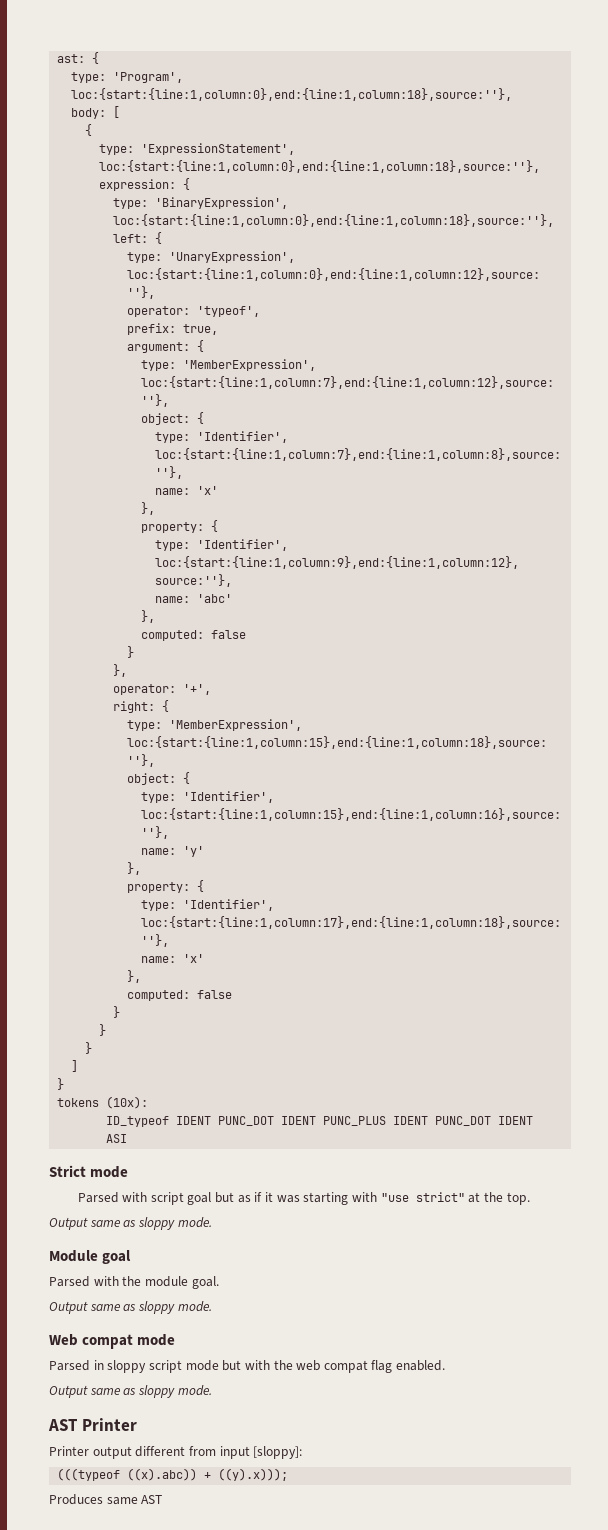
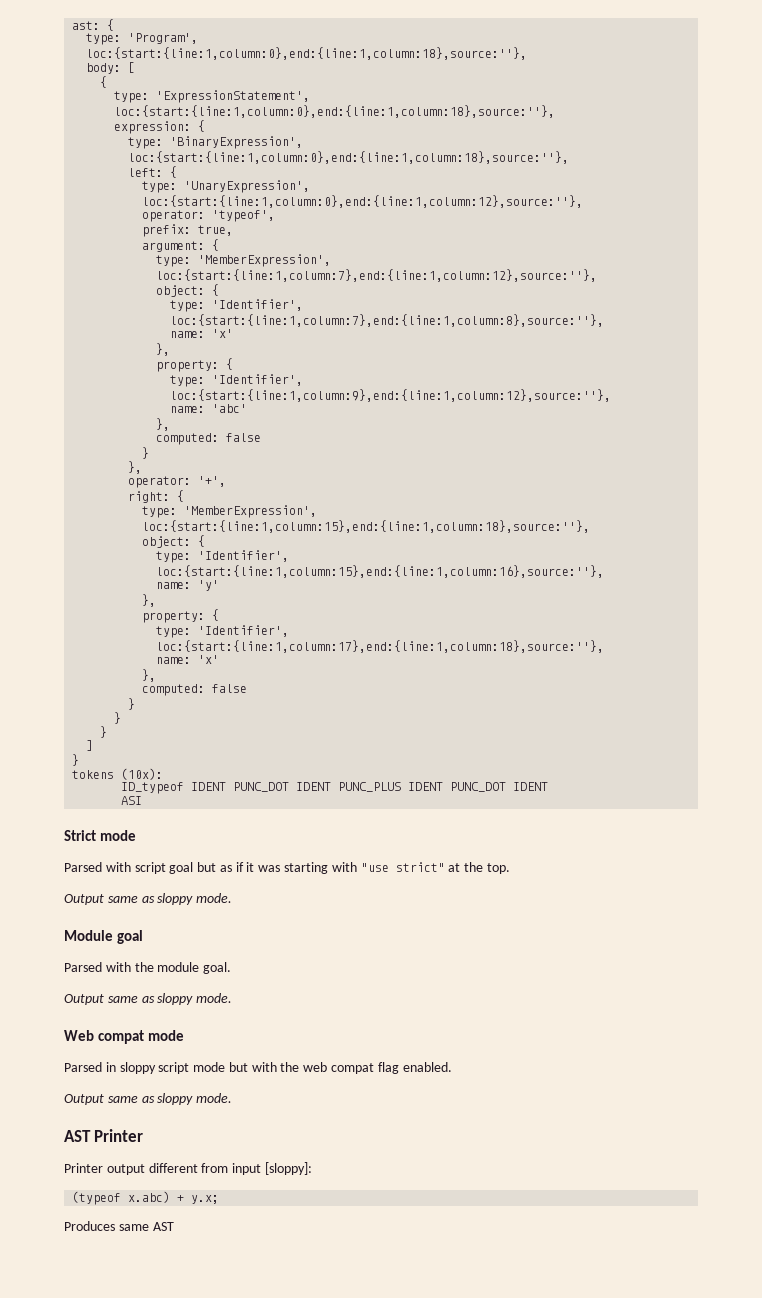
[57,1468,289,1481] (((typeof ((x).abc)) + ((y).x))); -> [72,1191,220,1205] (typeof x.abc) + y.x;

